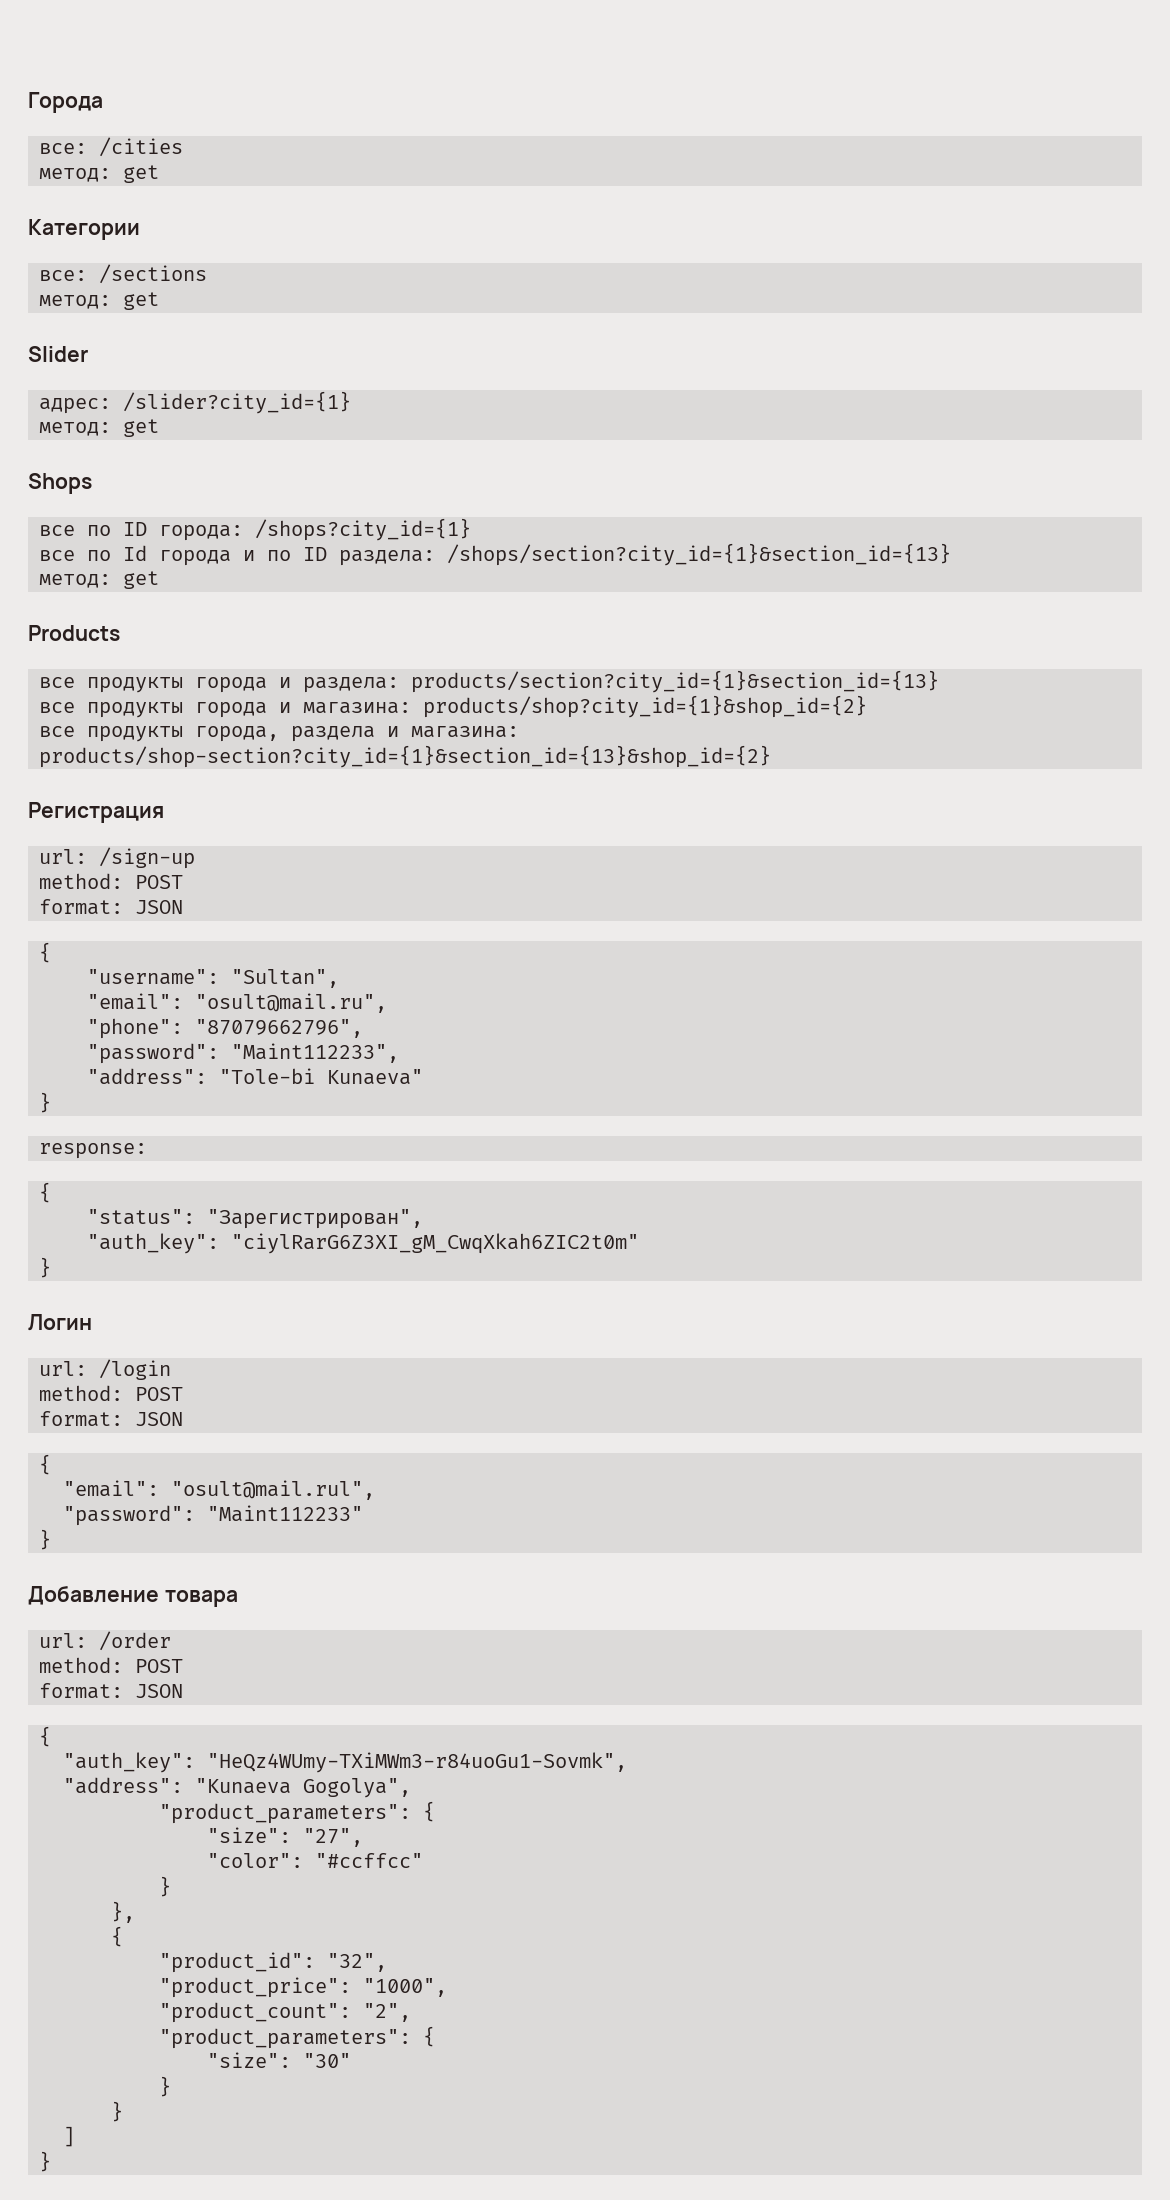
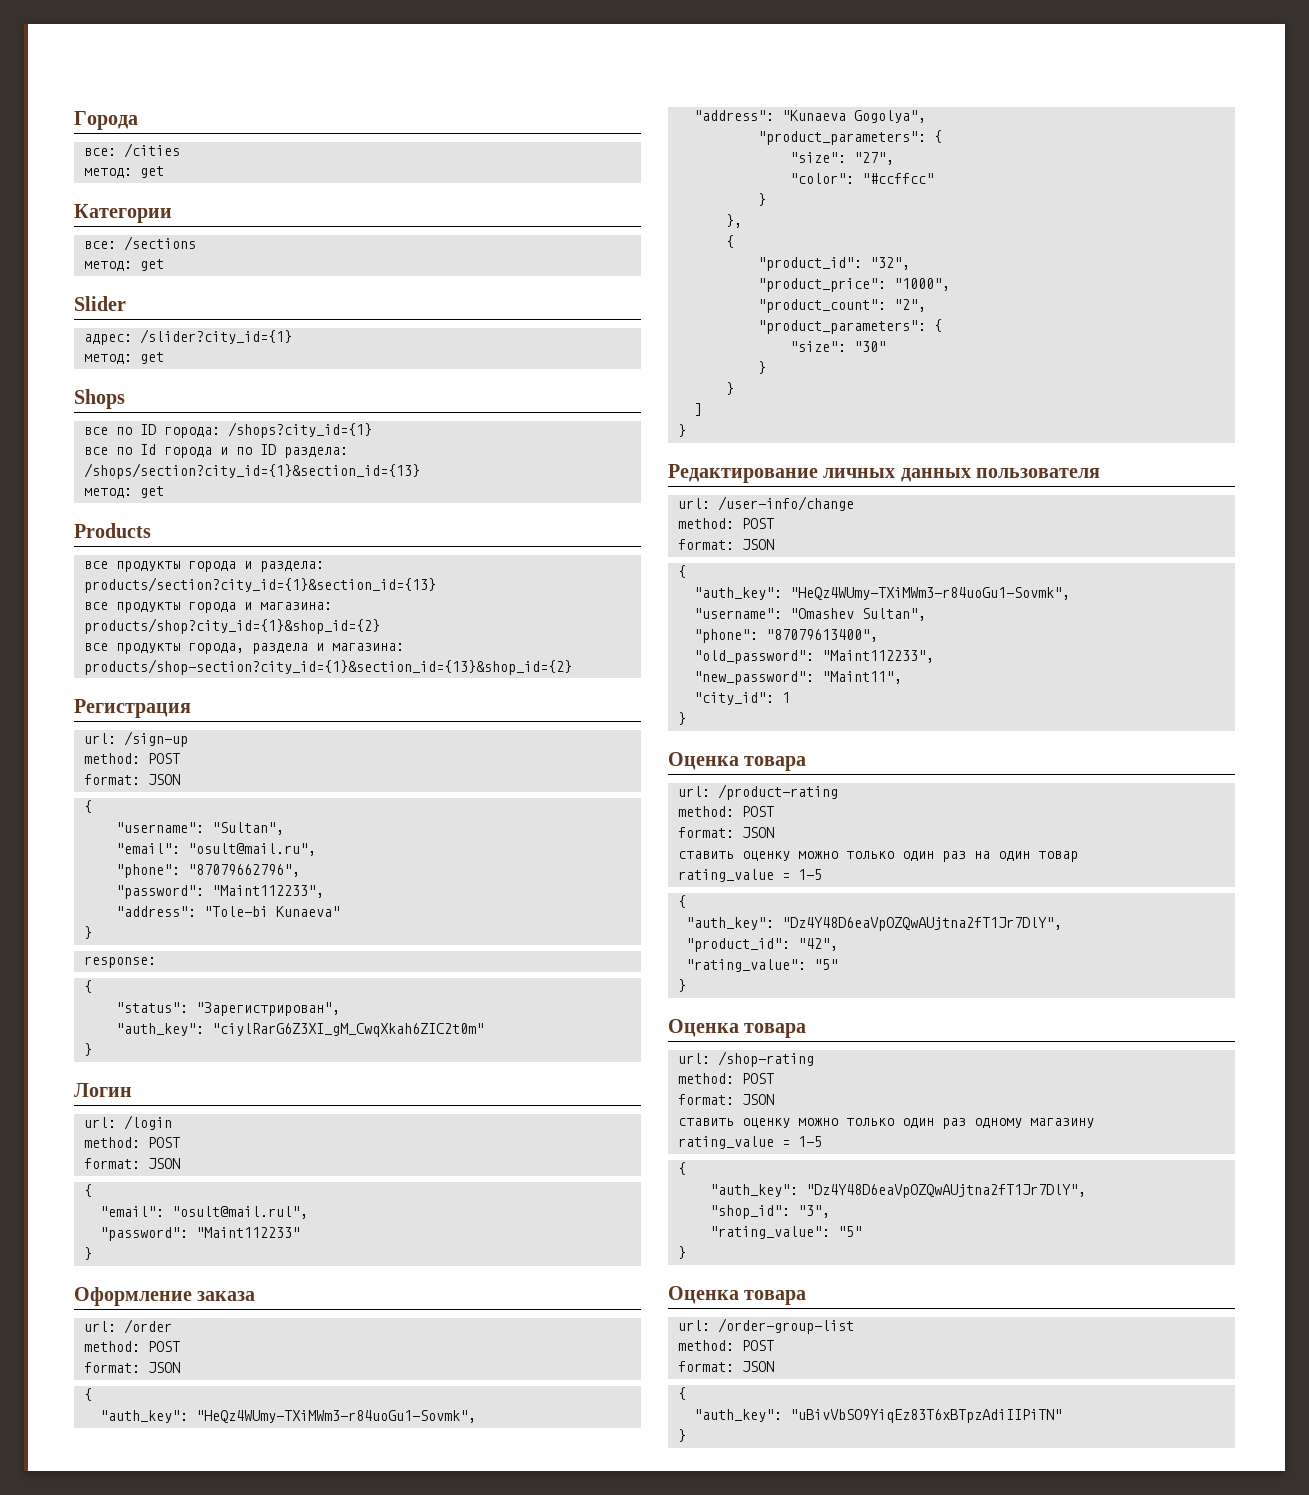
[28,1586,238,1607] Добавление товара -> [74,1287,256,1306] Оформление заказа
(52, 2161) none -> [668,464,1101,483] [678,496,855,511] [678,518,775,529] [678,539,775,550] [678,565,687,578] [694,587,1071,600] [694,608,927,621] [694,629,879,643] [694,650,935,664] [694,671,903,685] [694,692,791,705] [678,712,687,725] [668,752,807,771] [678,784,839,800] [678,806,775,817] [678,827,775,838] [678,851,1079,862] [678,869,823,882] [678,895,687,908] [686,917,1063,931] [686,938,839,952] [686,959,839,972] [678,979,687,992] [668,1019,807,1038] [678,1051,815,1067] [678,1073,775,1084] [678,1094,775,1105] [678,1118,1095,1129] [678,1136,823,1149] [678,1162,687,1175] [710,1184,1087,1198] [710,1205,831,1219] [710,1226,863,1239] [678,1246,687,1259] [668,1286,807,1305] [678,1318,855,1334] [678,1340,775,1351] [678,1361,775,1372] [678,1387,687,1400] [694,1409,1063,1423] [678,1429,687,1442] // Редактирование личных данных пользователя // url: /user-info/change // method: POST // format: JSON // { // "auth_key": "HeQz4WUmy-TXiMWm3-r84uoGu1-Sovmk", // "username": "Omashev Sultan", // "phone": "87079613400", // "old_password": "Maint112233", // "new_password": "Maint11", // "city_id": 1 // } // Оценка товара // url: /product-rating // method: POST // format: JSON // ставить оценку можно только один раз на один товар // rating_value = 1-5 // { // "auth_key": "Dz4Y48D6eaVpOZQwAUjtna2fT1Jr7DlY", // "product_id": "42", // "rating_value": "5" // } // Оценка товара // url: /shop-rating // method: POST // format: JSON // ставить оценку можно только один раз одному магазину // rating_value = 1-5 // { // "auth_key": "Dz4Y48D6eaVpOZQwAUjtna2fT1Jr7DlY", // "shop_id": "3", // "rating_value": "5" // } // Оценка товара // url: /order-group-list // method: POST // format: JSON // { // "auth_key": "uBivVbSO9YiqEz83T6xBTpzAdiIIPiTN" // }

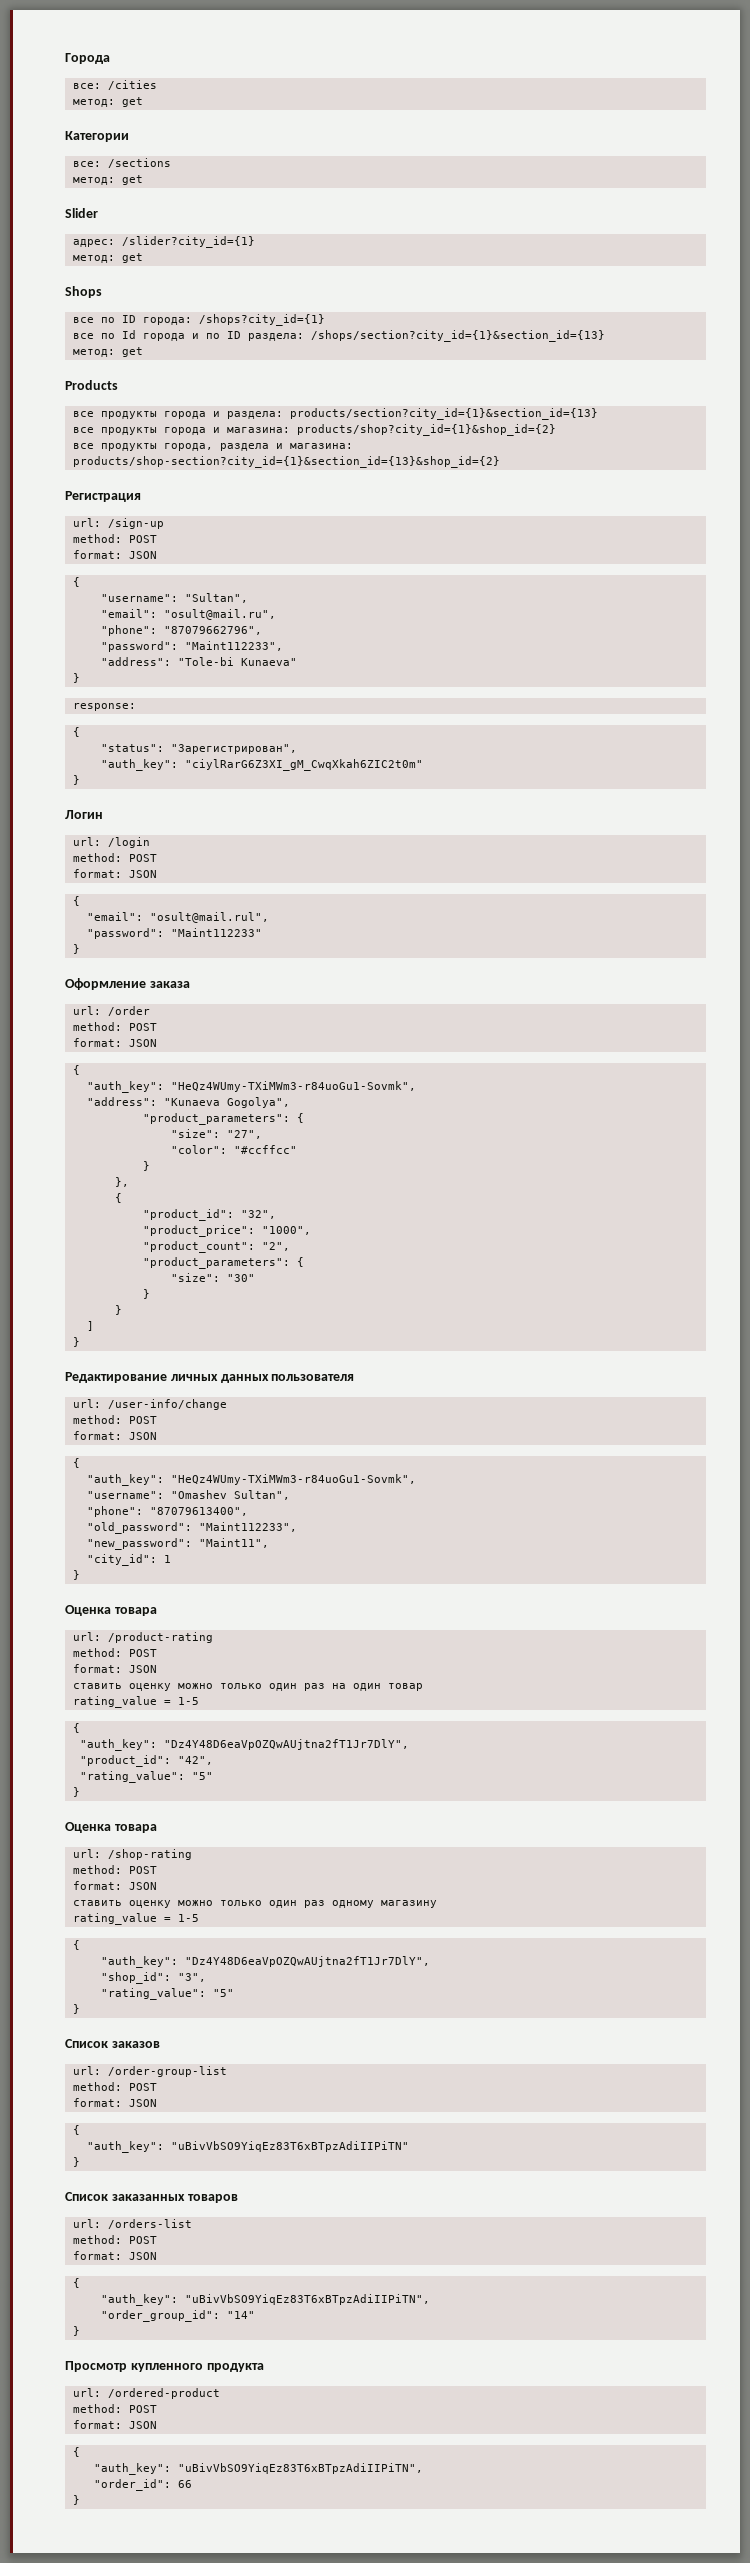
[668,1286,807,1305] Оценка товара -> [65,2039,160,2048] Список заказов
(687, 1435) none -> [65,2192,238,2203] [72,2219,192,2229] [72,2235,157,2244] [72,2251,157,2260] [72,2278,80,2288] [100,2294,430,2306] [100,2310,255,2322] [72,2326,80,2336] [65,2361,264,2372] [72,2388,220,2399] [72,2404,157,2413] [72,2420,157,2429] [72,2447,80,2457] [93,2463,423,2475] [93,2479,192,2491] [72,2495,80,2505] // Список заказанных товаров // url: /orders-list // method: POST // format: JSON // { // "auth_key": "uBivVbSO9YiqEz83T6xBTpzAdiIIPiTN", // "order_group_id": "14" // } // Просмотр купленного продукта // url: /ordered-product // method: POST // format: JSON // { // "auth_key": "uBivVbSO9YiqEz83T6xBTpzAdiIIPiTN", // "order_id": 66 // }

